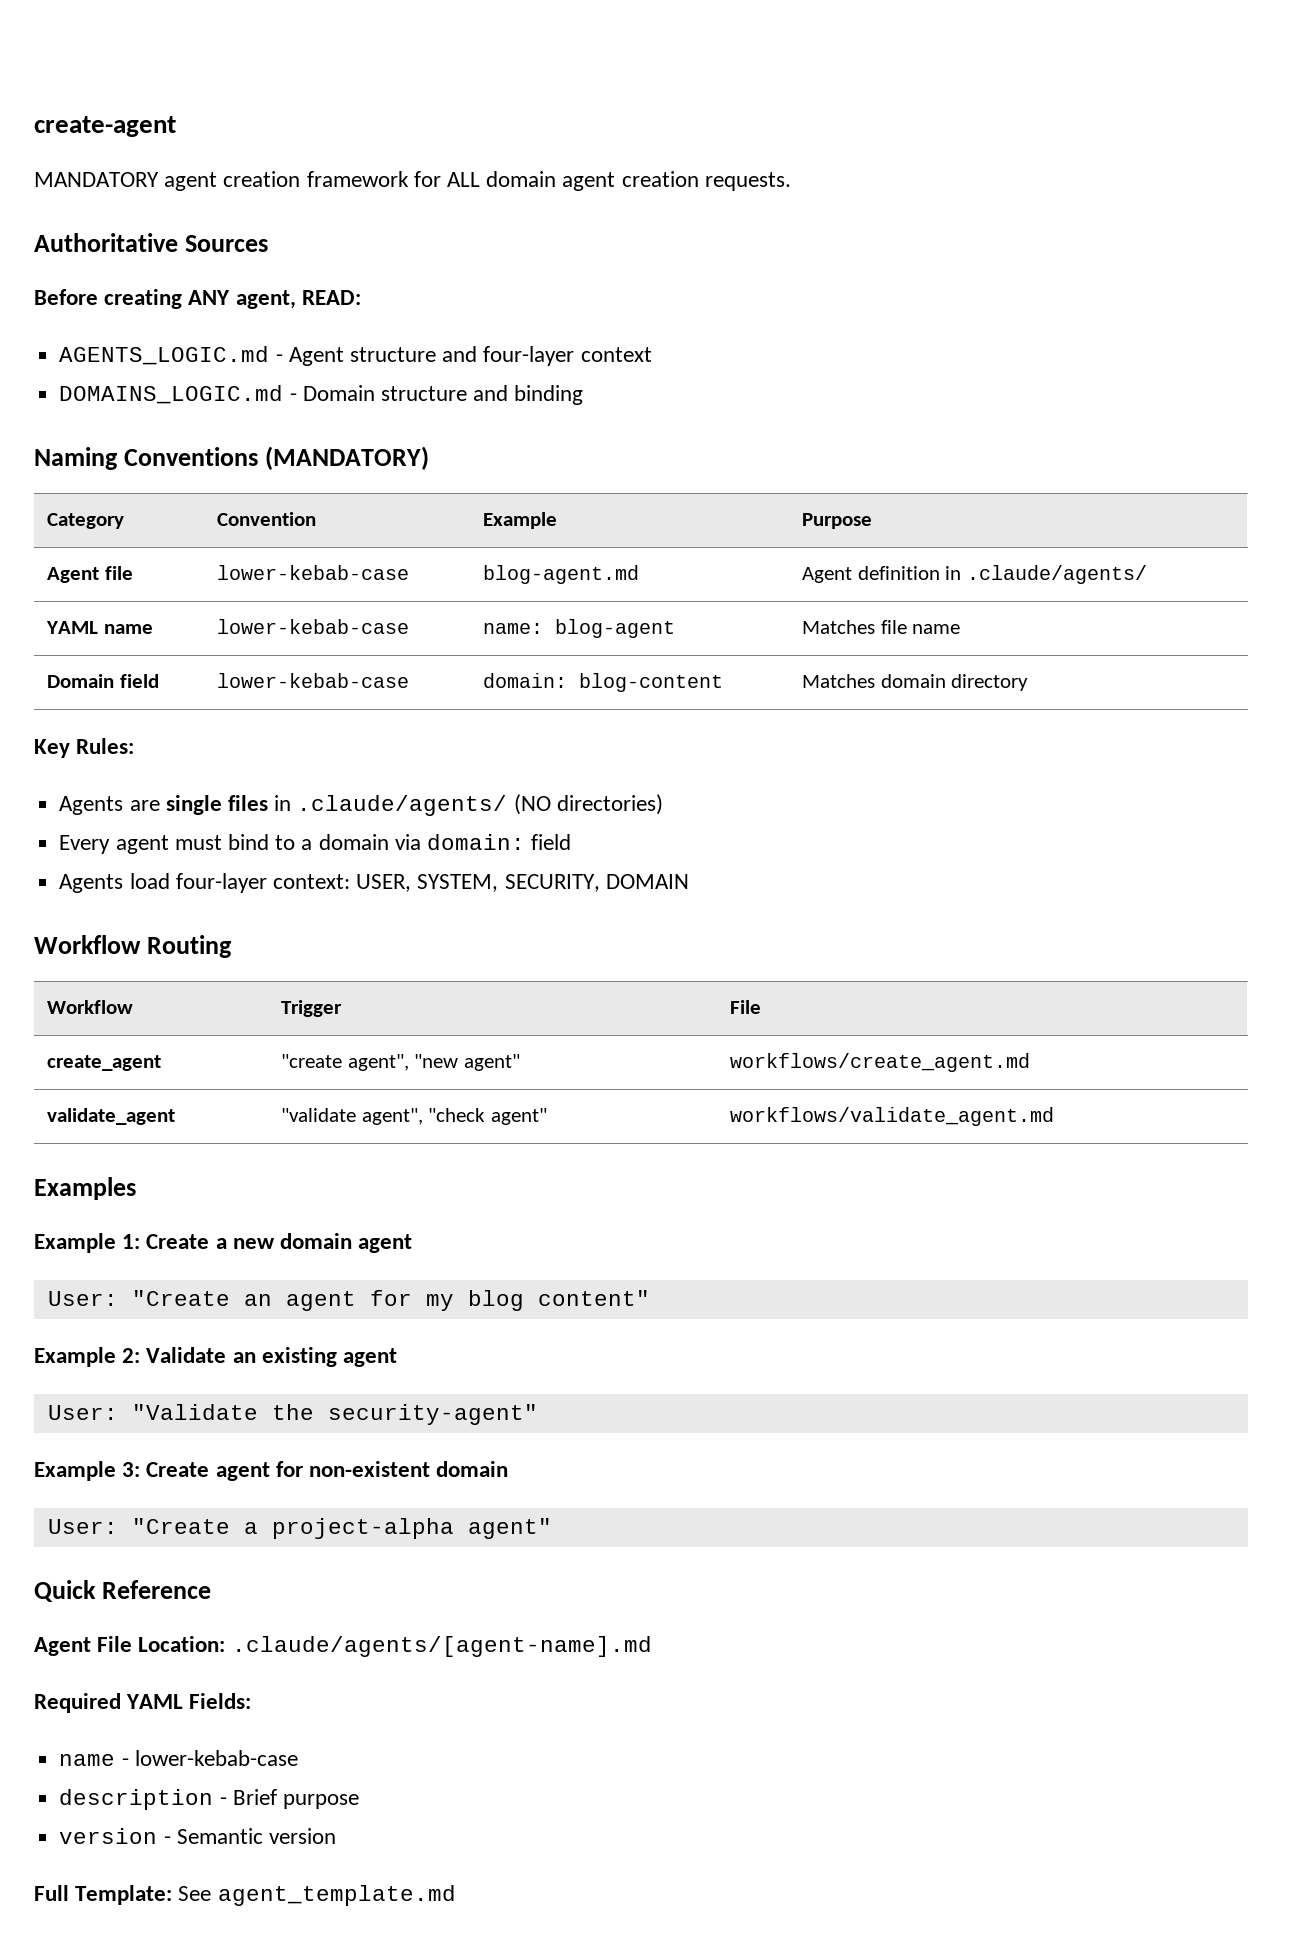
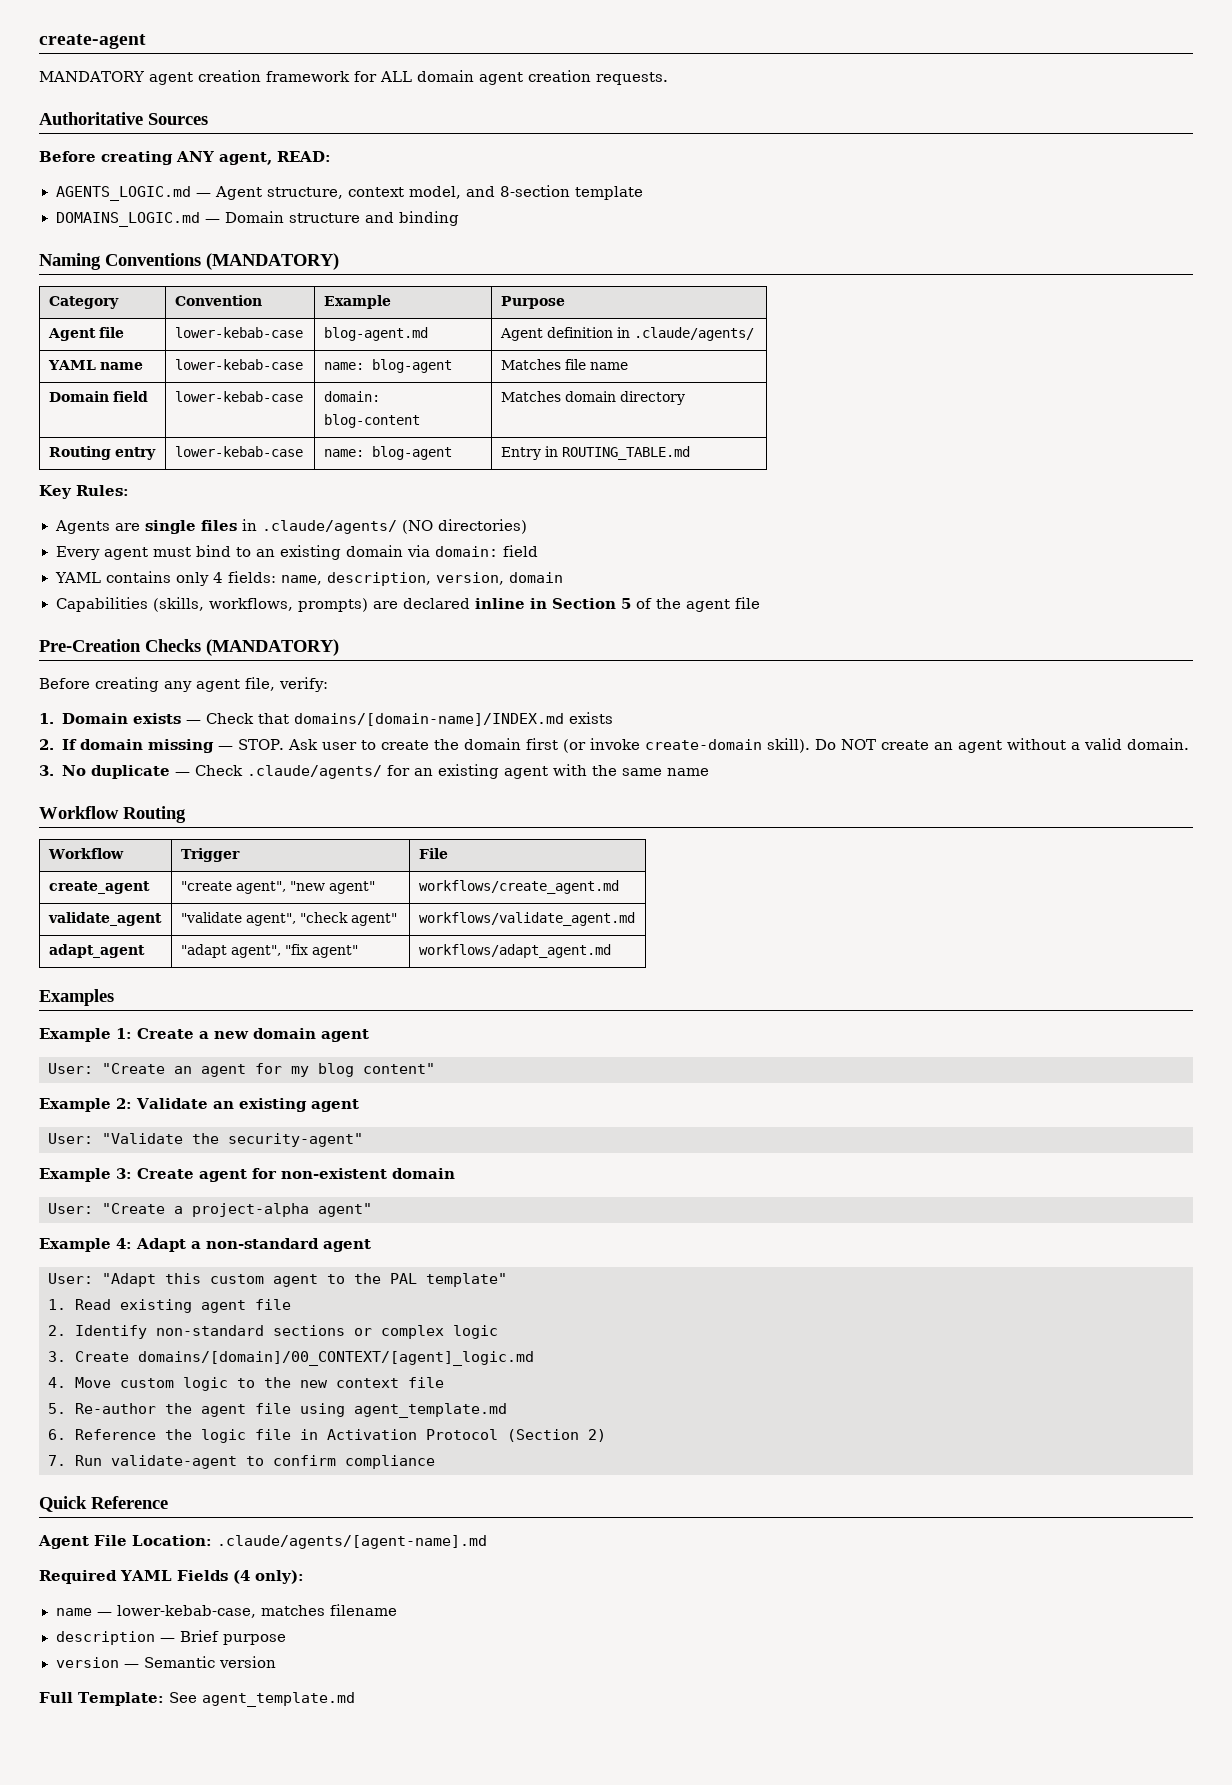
[275,346,652,366] - Agent structure and four-layer context -> [195,185,643,200] — Agent structure, context model, and 8-section template
[289,393,297,401] - -> [204,219,220,223] —
(1029, 682) none -> [48,446,156,460] [174,446,303,457] [323,446,452,460] [500,446,690,460] // Routing entry | lower-kebab-case | name: blog-agent | Entry in ROUTING_TABLE.md
[301,839,313,850] a -> [255,545,341,560] an existing
[59,873,689,893] Agents load four-layer context: USER, SYSTEM, SECURITY, DOMAIN -> [54,571,564,586] [55,597,760,612] [39,639,339,656] [39,677,328,692] [39,712,613,726] [39,738,1190,753] [39,764,709,779] YAML contains only 4 fields: name, description, version, domain // Capabilities (skills, workflows, prompts) are declared inline in Section 5 of the agent file // Pre-Creation Checks (MANDATORY) // Before creating any agent file, verify: // 1. Domain exists — Check that domains/[domain-name]/INDEX.md exists // 2. If domain missing — STOP. Ask user to create the domain first (or invoke create-domain skill). Do NOT create an agent without a valid domain. // 3. No duplicate — Check .claude/agents/ for an existing agent with the same name
(1055, 1116) none -> [48,944,145,958] [180,944,358,958] [418,944,611,958] // adapt_agent | "adapt agent", "fix agent" | workflows/adapt_agent.md
(552, 1528) none -> [39,1238,371,1252] [48,1273,507,1287] [48,1299,291,1313] [48,1325,498,1339] [48,1351,534,1366] [48,1377,444,1391] [48,1403,507,1418] [48,1429,606,1443] [48,1455,435,1469] // Example 4: Adapt a non-standard agent // User: "Adapt this custom agent to the PAL template" // 1. Read existing agent file // 2. Identify non-standard sections or complex logic // 3. Create domains/[domain]/00_CONTEXT/[agent]_logic.md // 4. Move custom logic to the new context file // 5. Re-author the agent file using agent_template.md // 6. Reference the logic file in Activation Protocol (Section 2) // 7. Run validate-agent to confirm compliance
[189,1693,252,1709] [59,1750,298,1766] Fields: // name - lower-kebab-case -> [176,1570,304,1584] [55,1604,397,1618] Fields (4 only): // name — lower-kebab-case, matches filename
[219,1797,227,1805] - -> [159,1638,175,1642] —
[163,1836,171,1844] - -> [123,1664,139,1668] —

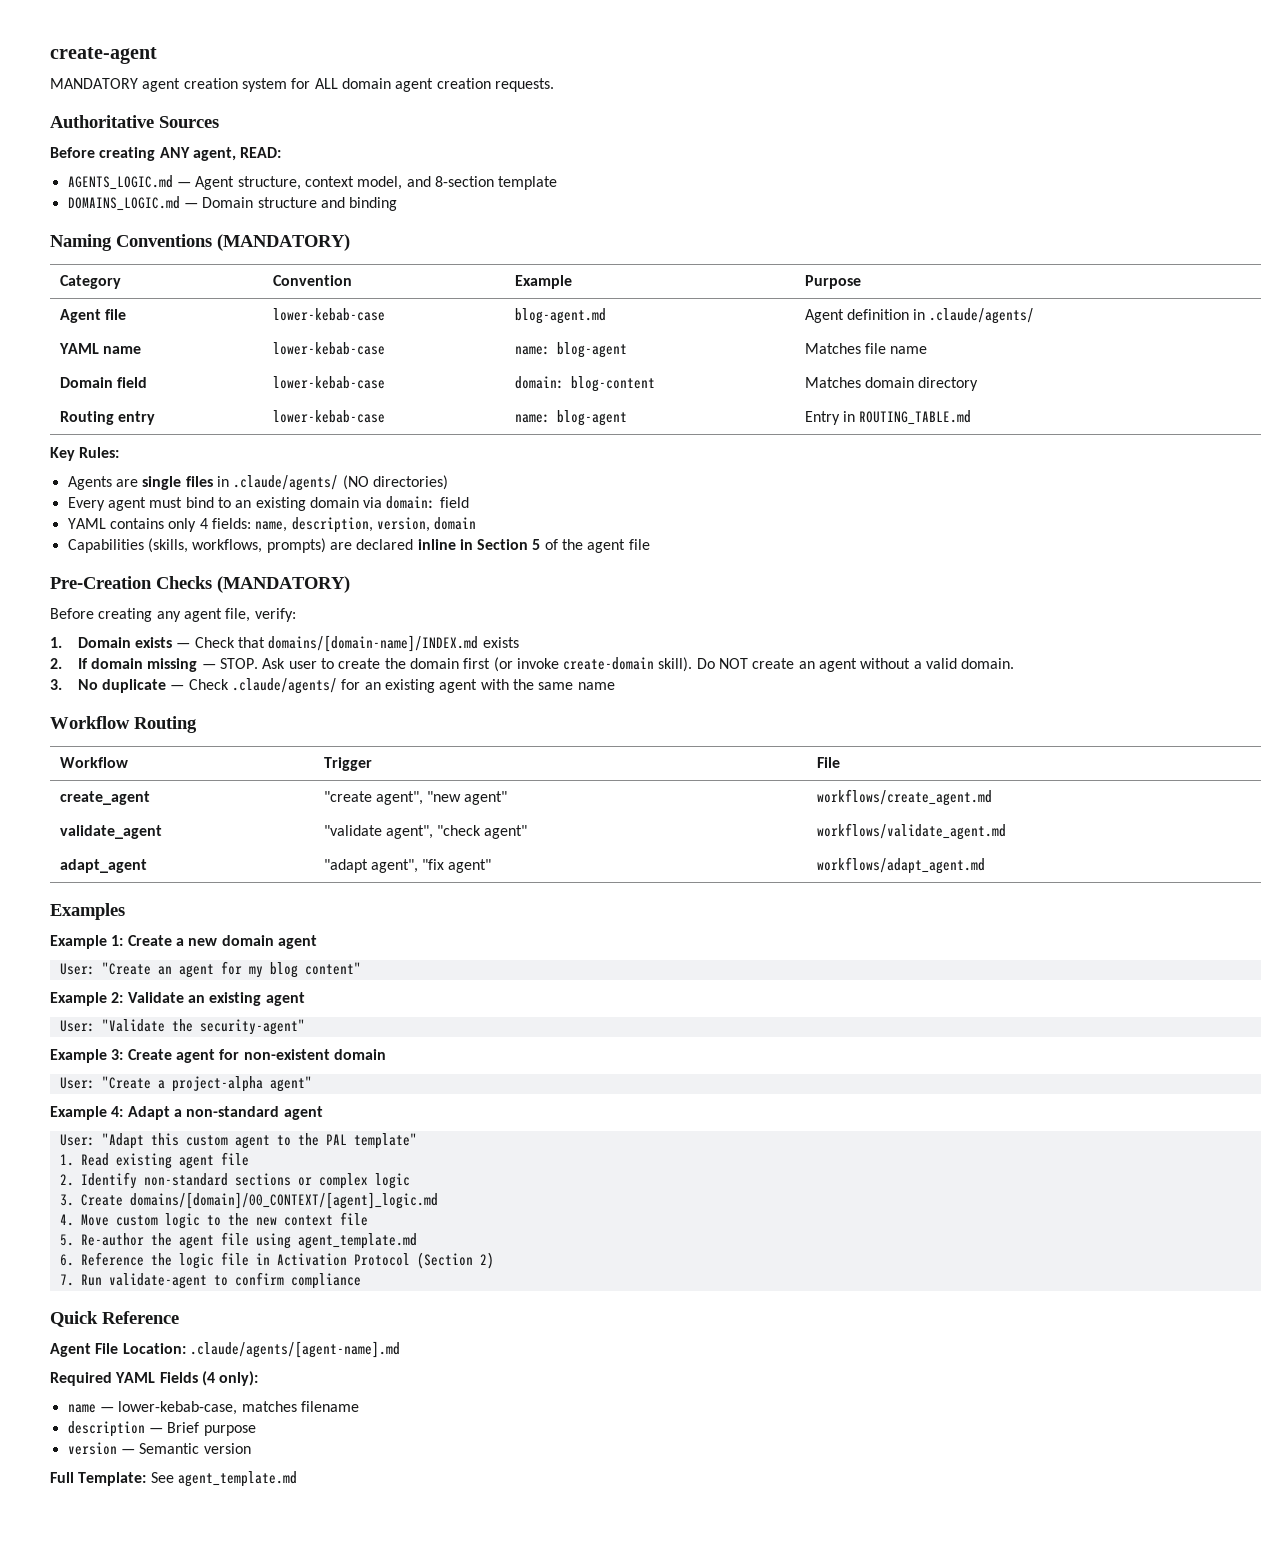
[266,71,350,82] framework -> [241,78,287,92] system

